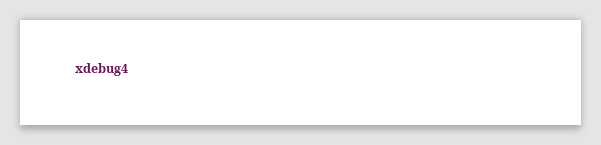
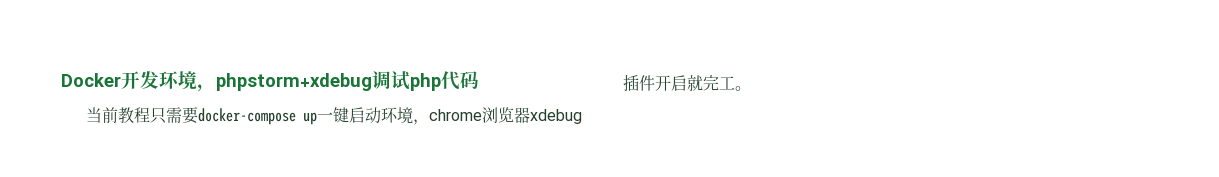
[75,63,128,76] xdebug4 -> [61,71,479,92] [85,107,582,125] [623,74,751,91] Docker开发环境，phpstorm+xdebug调试php代码 // 当前教程只需要docker-compose up一键启动环境，chrome浏览器xdebug插件开启就完工。

